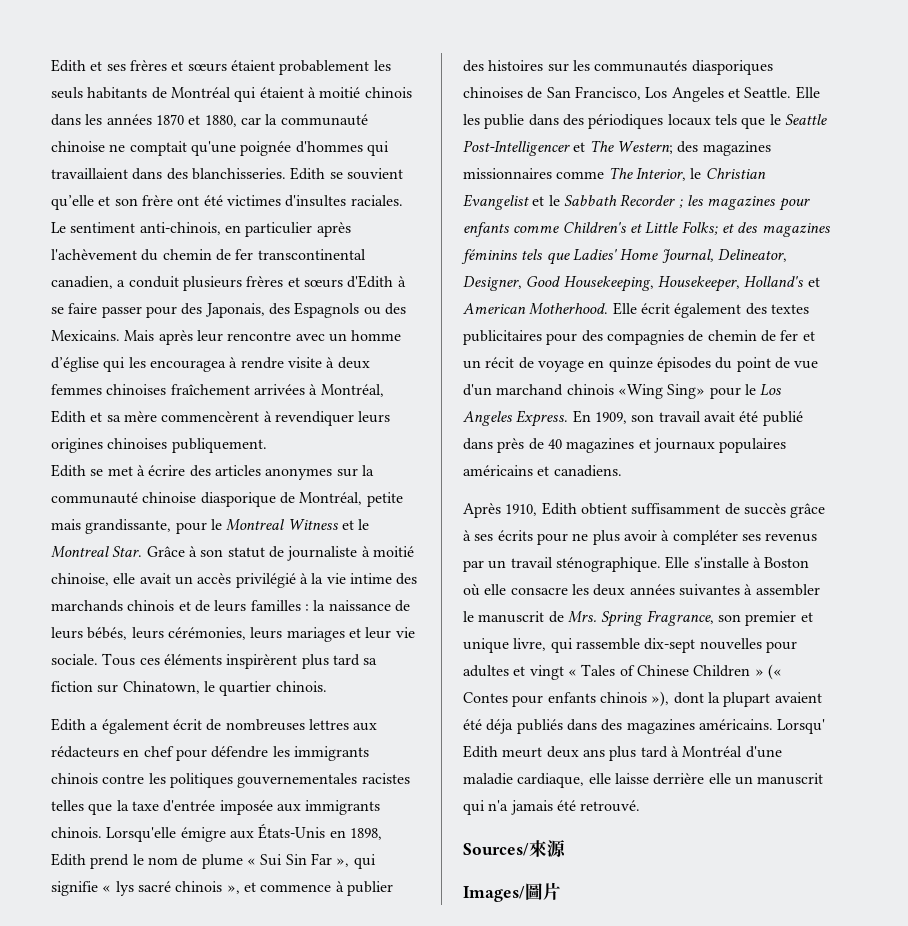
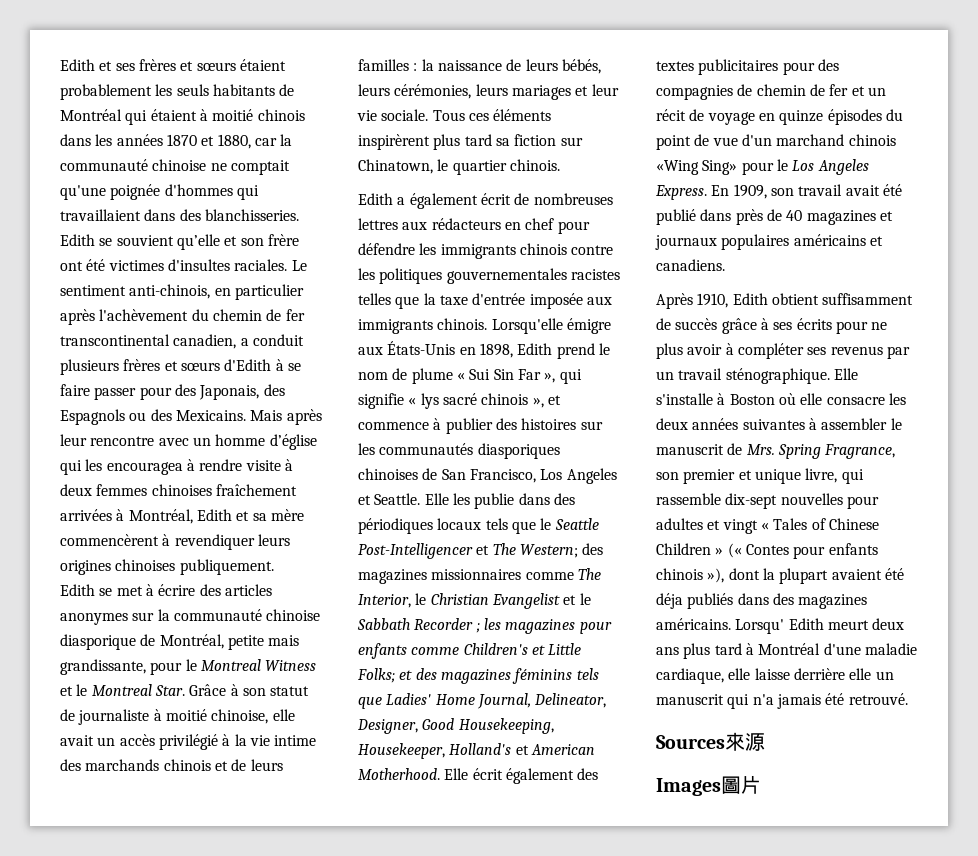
[463,843,529,856] Sources/ -> [656,735,725,749] Sources
[463,886,525,902] Images/ -> [656,778,721,796] Images

